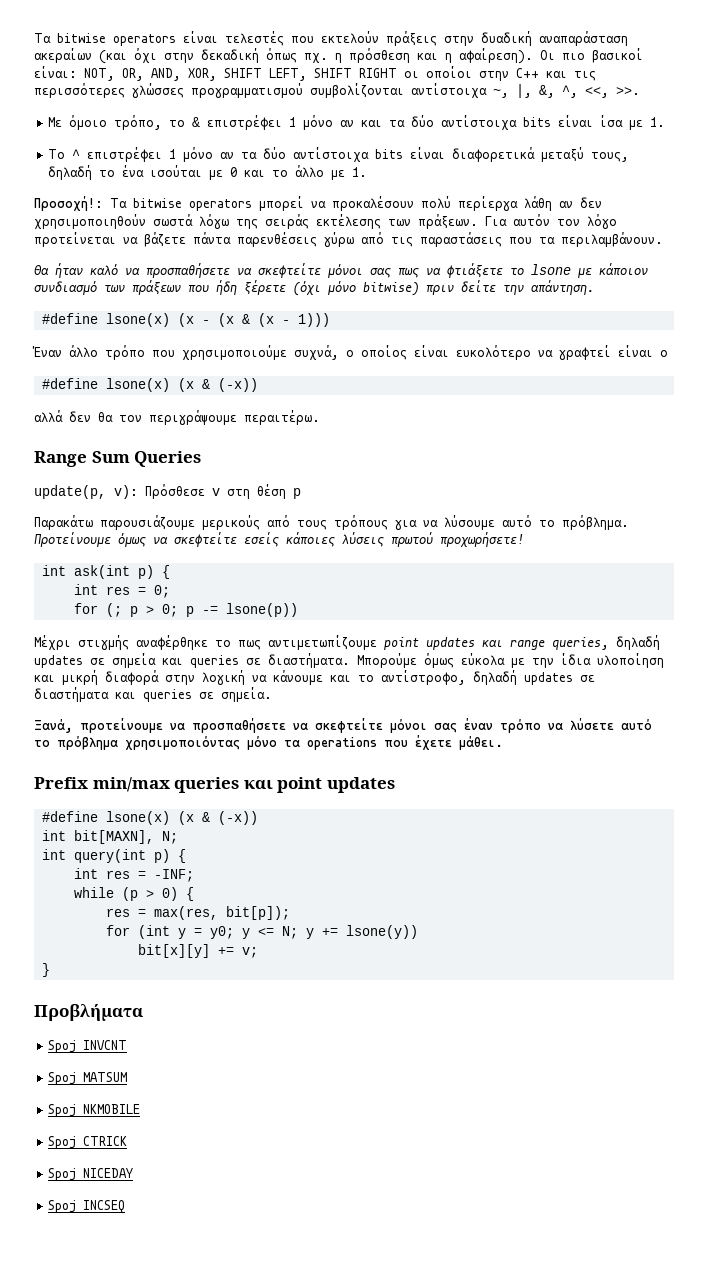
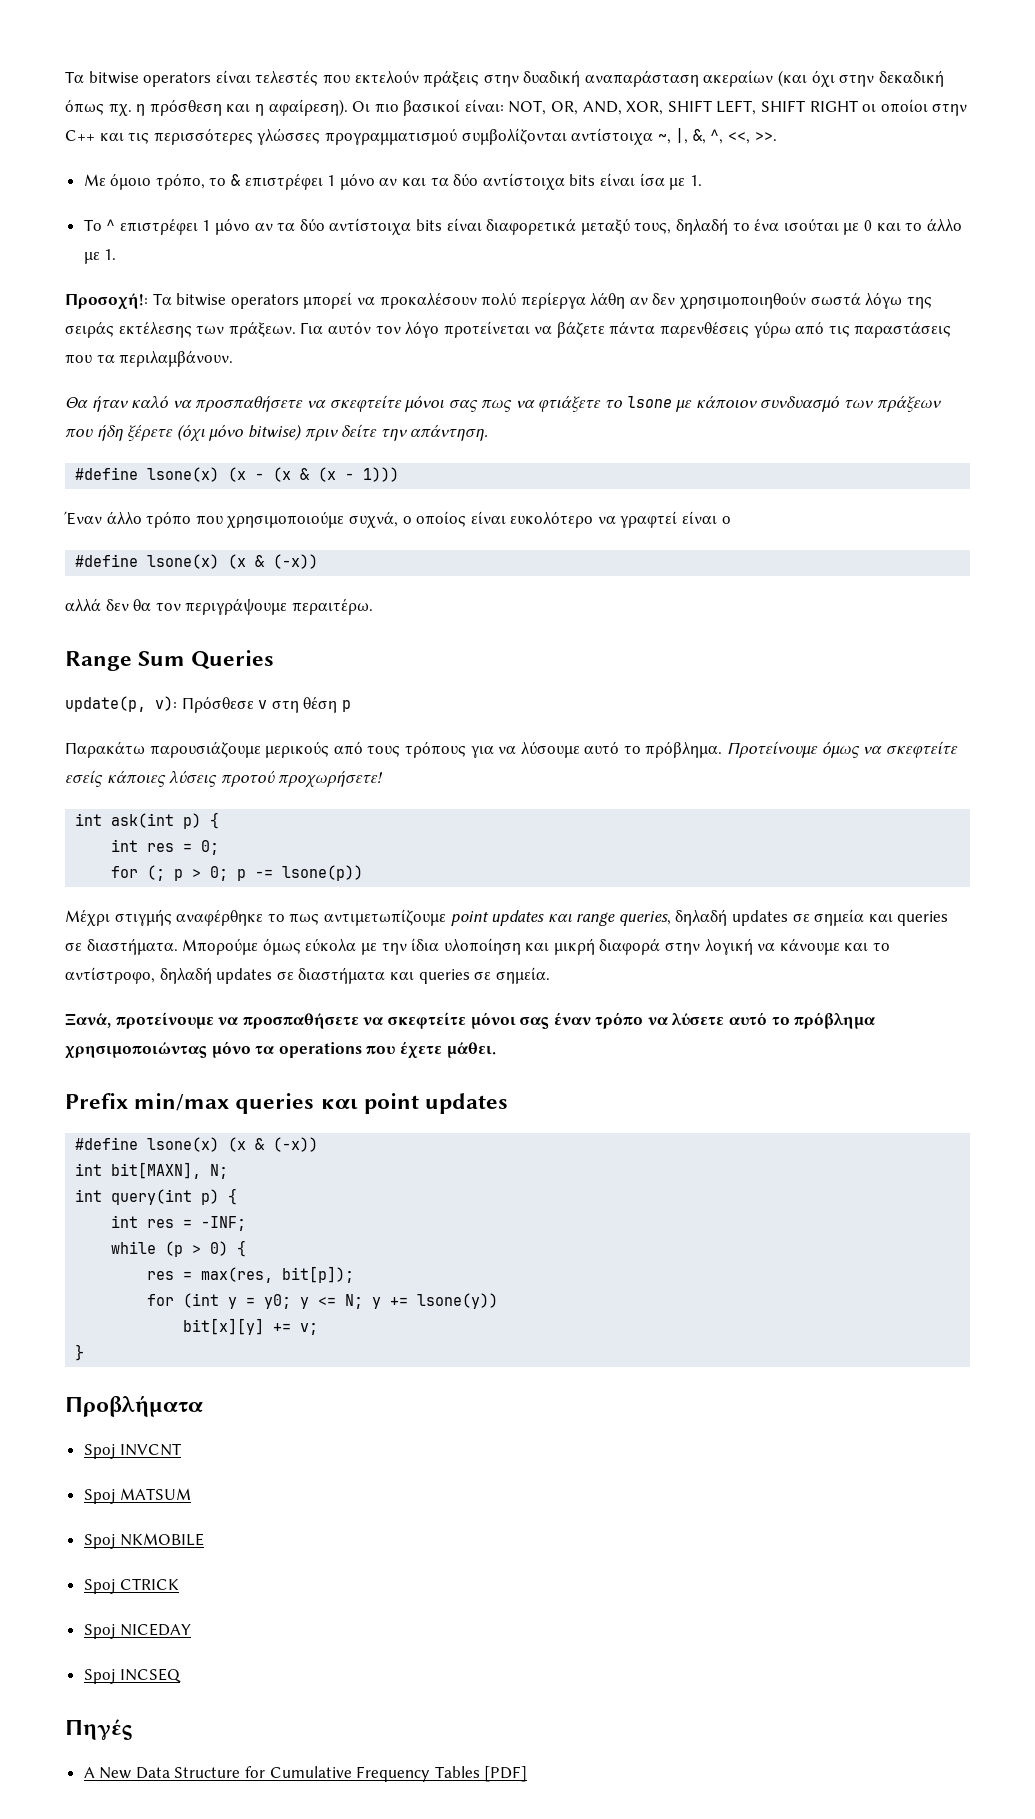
[34,281,97,295] συνδιασμό -> [760,395,841,412] συνδυασμό
[391,532,433,547] πρωτού -> [220,770,275,787] προτού
[125,736,240,751] χρησιμοποιόντας -> [65,1042,207,1059] χρησιμοποιώντας
(126, 1207) none -> [65,1719,132,1740] [83,1766,528,1782] // Πηγές // A New Data Structure for Cumulative Frequency Tables [PDF]

